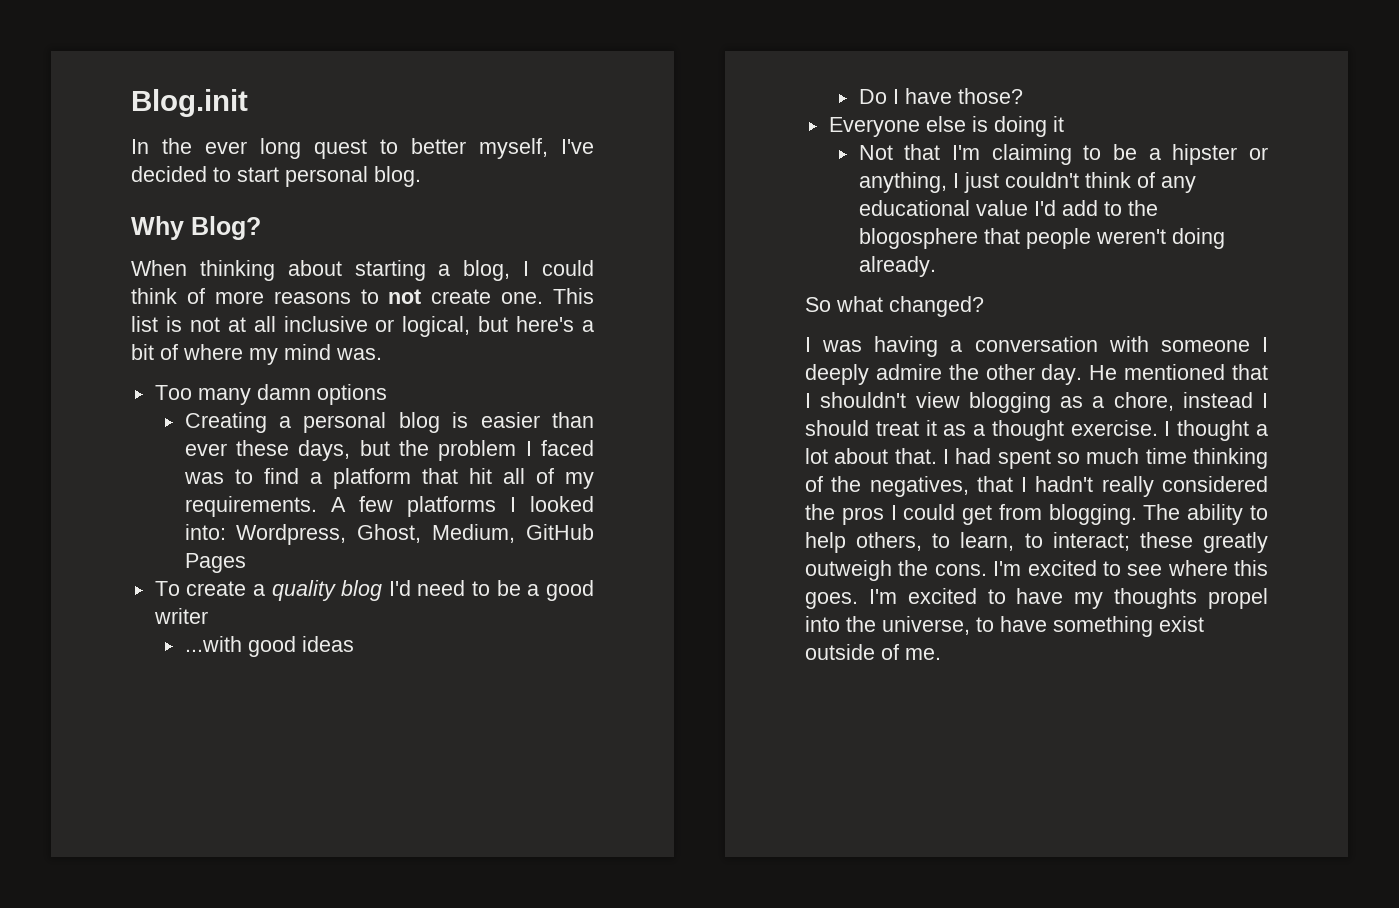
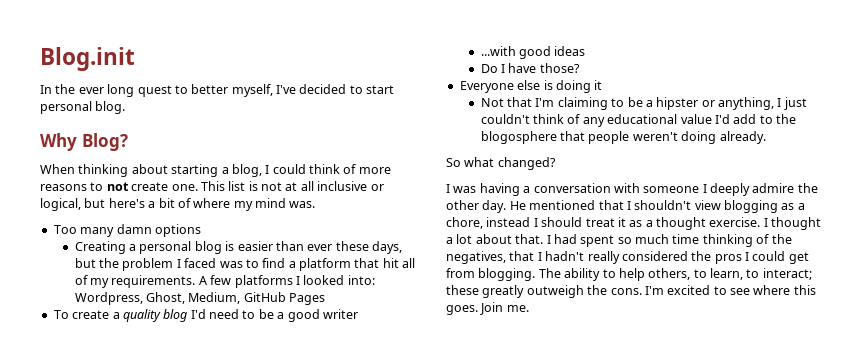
[868,588,1268,609] [805,616,1204,637] [805,644,899,660] I'm excited to have my thoughts propel into the universe, to have something exist outside of -> [480,302,504,315] Join

